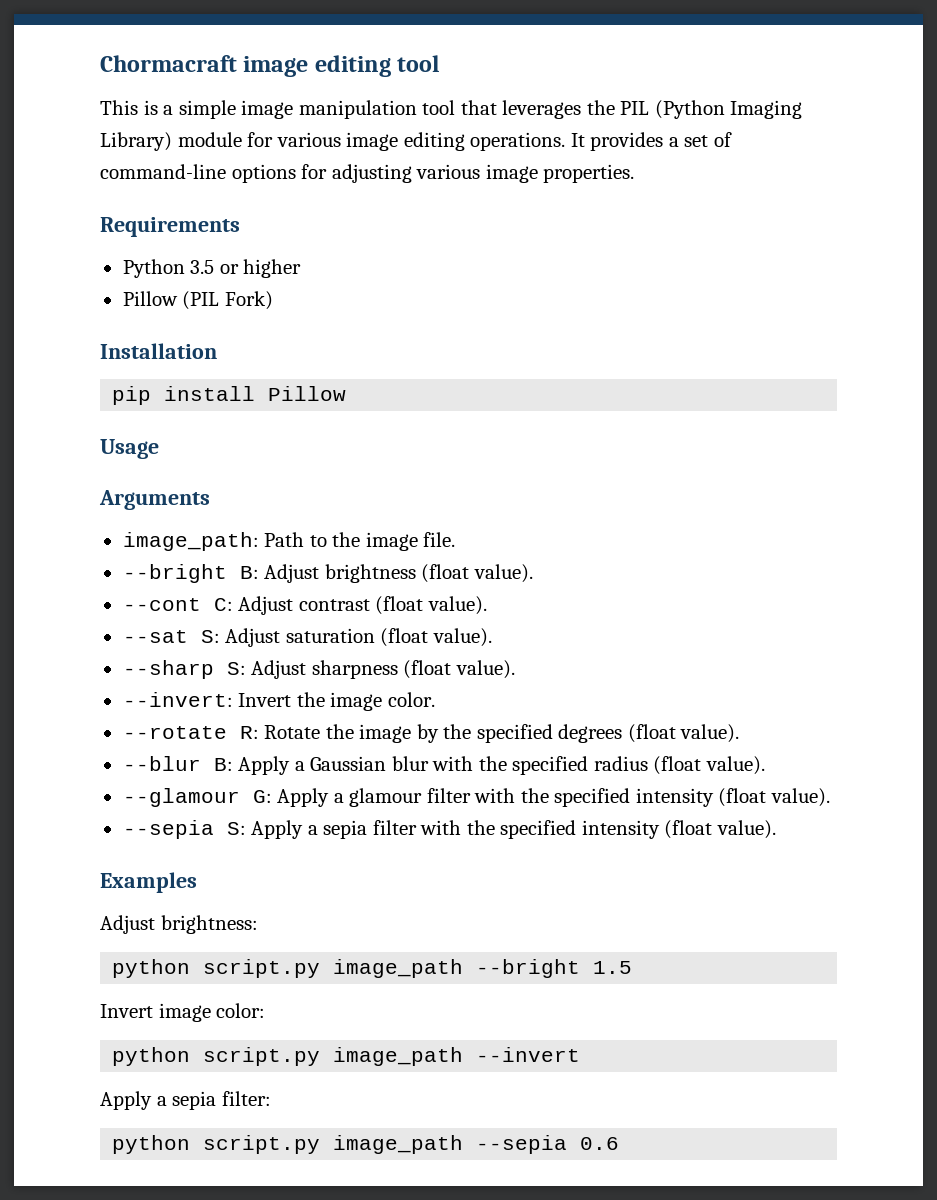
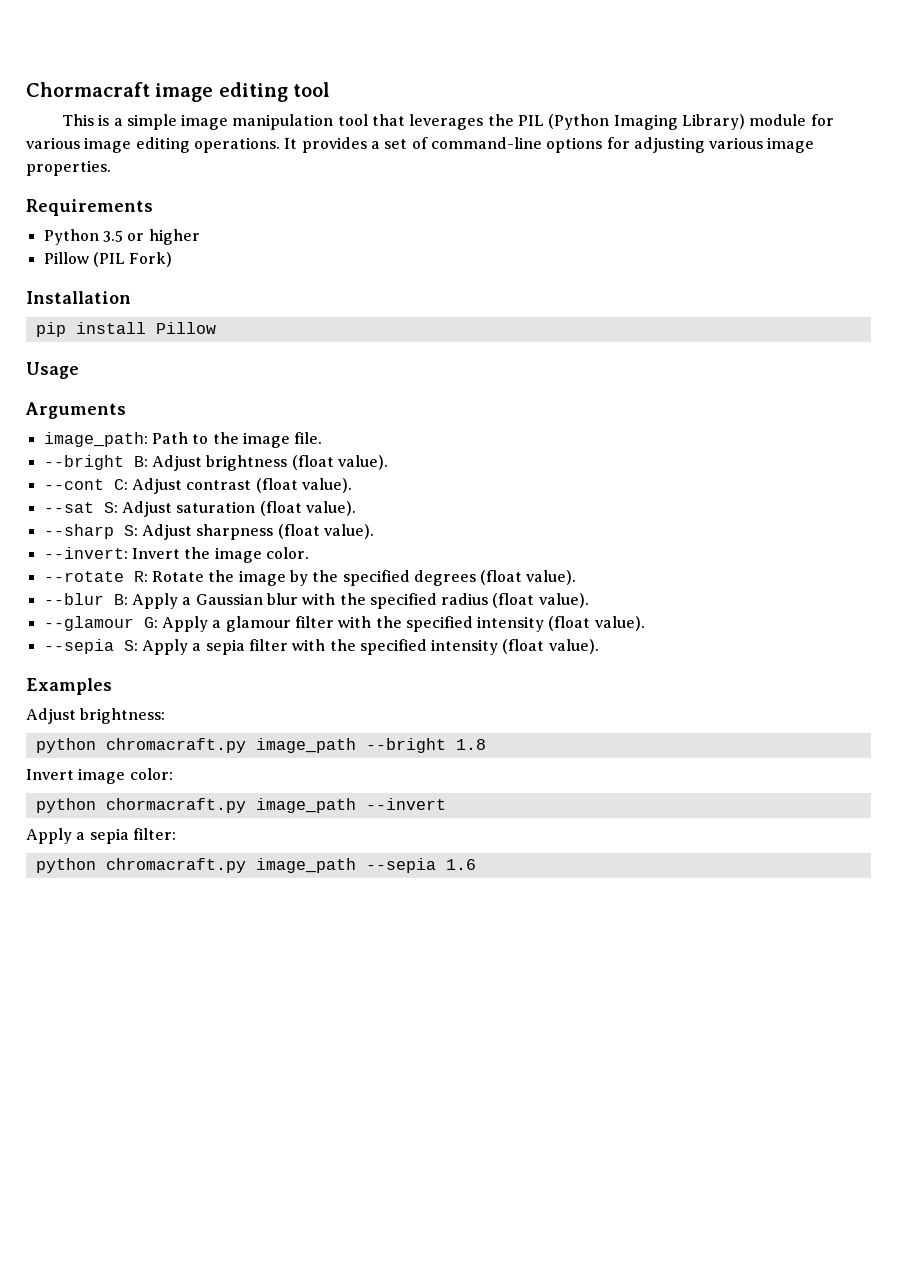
[203,959,321,978] script.py -> [105,738,246,753] chromacraft.py
[593,961,633,974] 1.5 -> [455,739,486,750] 1.8
[203,1047,321,1066] script.py -> [105,798,246,813] chormacraft.py
[203,1135,321,1154] script.py -> [105,858,246,873] chromacraft.py
[580,1137,620,1150] 0.6 -> [445,859,476,870] 1.6

